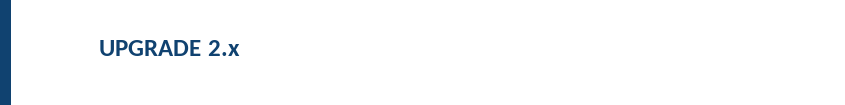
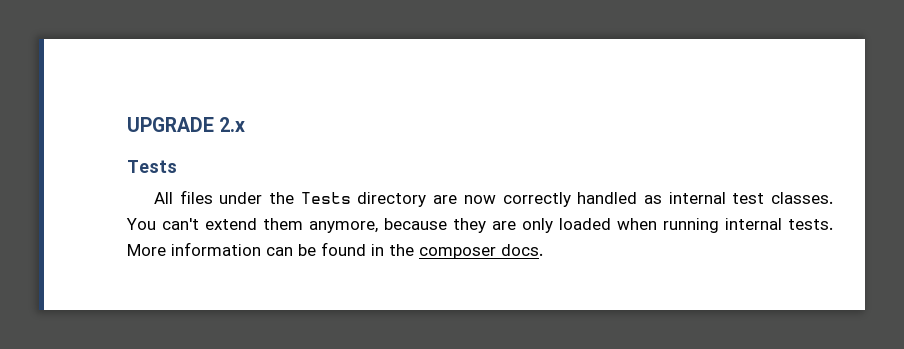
(240, 48) none -> [127,160,177,173] [153,190,833,207] [126,218,833,233] [127,242,543,259] // Tests // All files under the Tests directory are now correctly handled as internal test classes. You can't extend them anymore, because they are only loaded when running internal tests. More information can be found in the composer docs.

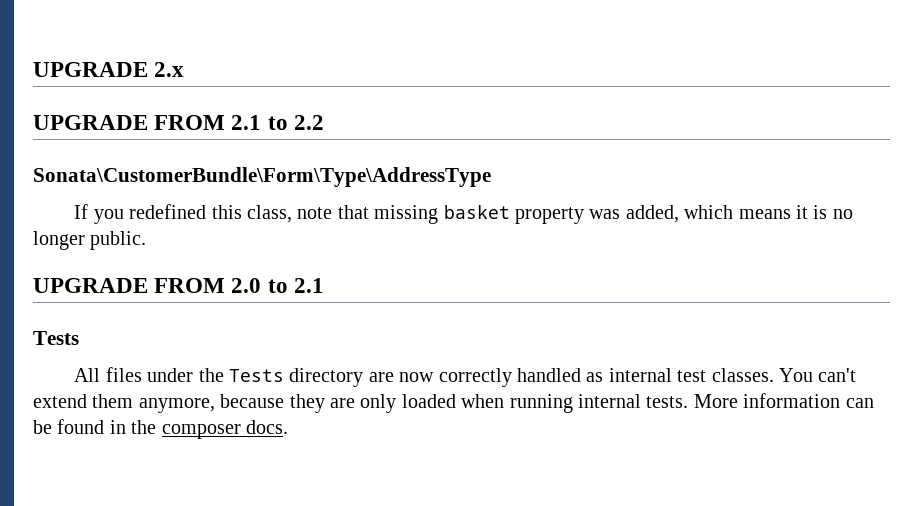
(246, 124) none -> [33,115,324,130] [33,167,491,187] [74,204,853,224] [33,231,147,250] [33,278,324,293] // UPGRADE FROM 2.1 to 2.2 // Sonata\CustomerBundle\Form\Type\AddressType // If you redefined this class, note that missing basket property was added, which means it is no longer public. // UPGRADE FROM 2.0 to 2.1

